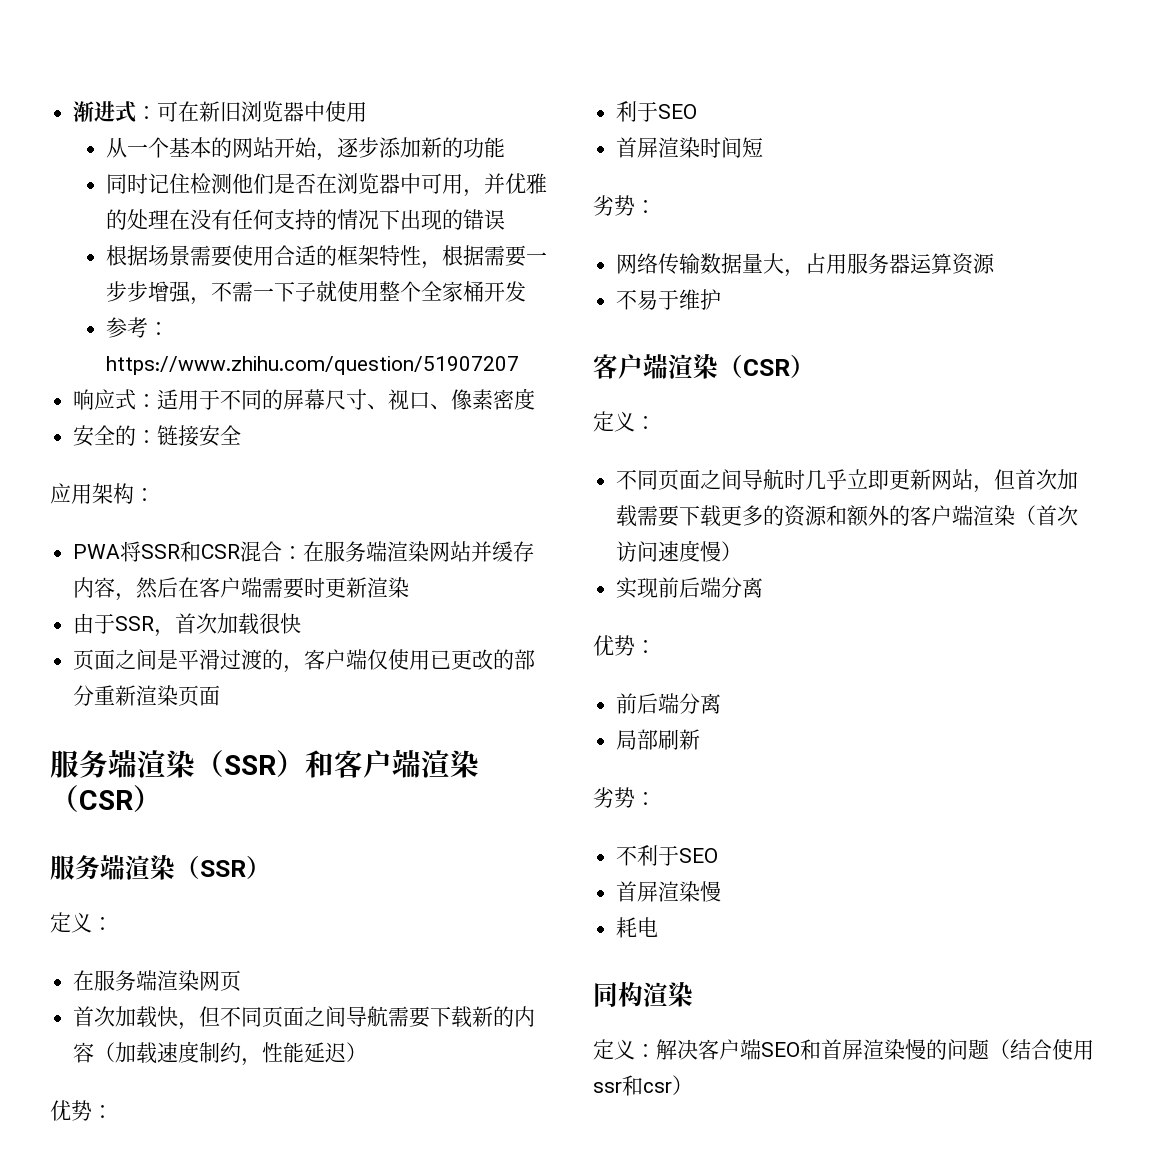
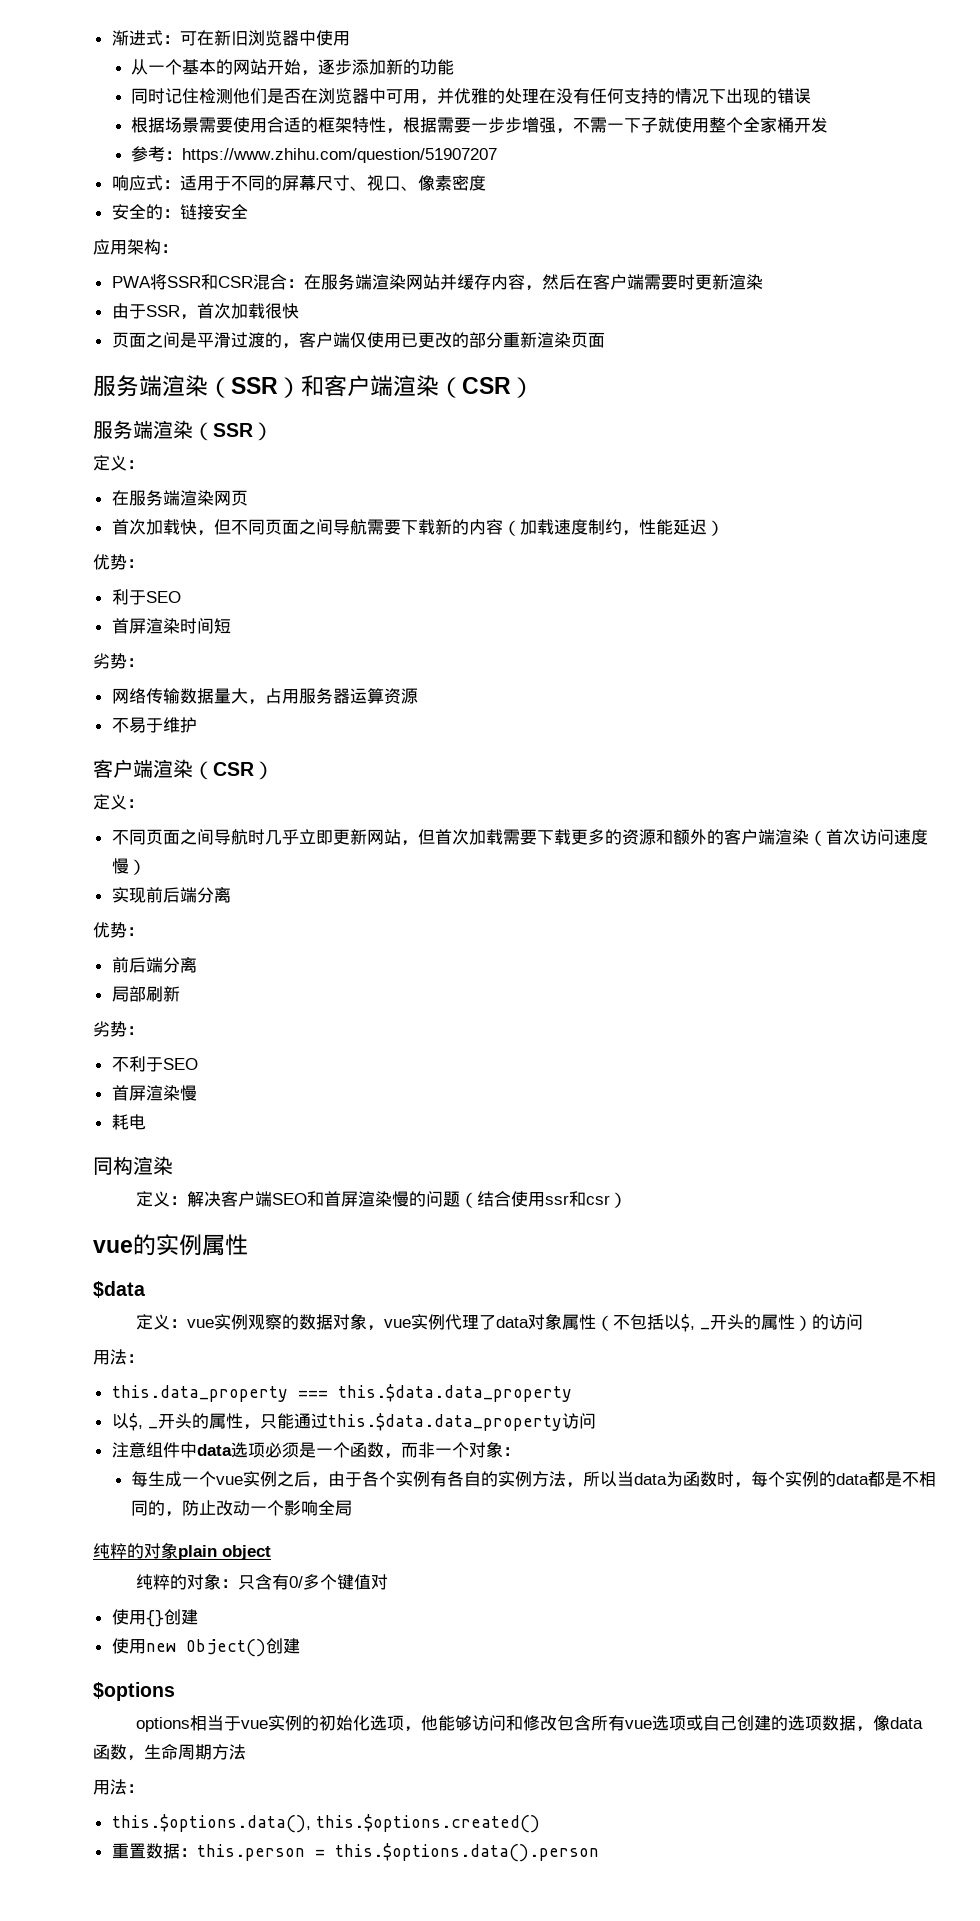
(693, 1085) none -> [93,1234,248,1256] [93,1281,145,1298] [135,1313,863,1332] [93,1349,144,1365] [111,1384,572,1402] [111,1413,596,1431] [111,1441,520,1459] [131,1471,937,1488] [131,1500,353,1517] [93,1542,271,1560] [135,1573,388,1590] [111,1609,198,1627] [111,1638,300,1657] [93,1682,175,1701] [135,1715,923,1732] [93,1744,246,1761] [93,1779,144,1795] [111,1814,540,1833] [111,1843,599,1862] // vue的实例属性 // $data // 定义：vue实例观察的数据对象，vue实例代理了data对象属性（不包括以$, _开头的属性）的访问 // 用法： // this.data_property === this.$data.data_property // 以$, _开头的属性，只能通过this.$data.data_property访问 // 注意组件中data选项必须是一个函数，而非一个对象： // 每生成一个vue实例之后，由于各个实例有各自的实例方法，所以当data为函数时，每个实例的data都是不相同的，防止改动一个影响全局 // 纯粹的对象plain object // 纯粹的对象：只含有0/多个键值对 // 使用{}创建 // 使用new Object()创建 // $options // options相当于vue实例的初始化选项，他能够访问和修改包含所有vue选项或自己创建的选项数据，像data函数，生命周期方法 // 用法： // this.$options.data(), this.$options.created() // 重置数据：this.person = this.$options.data().person

